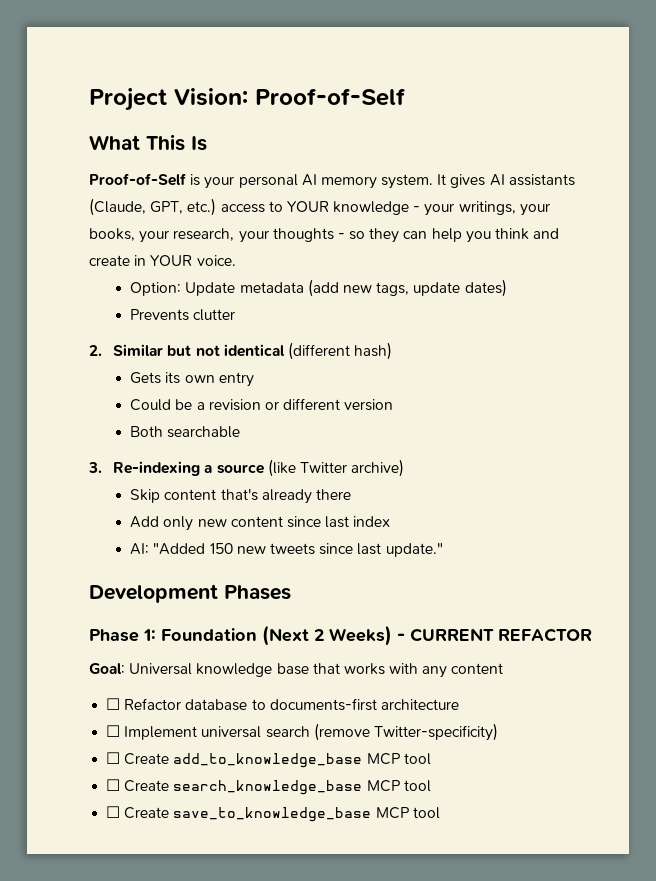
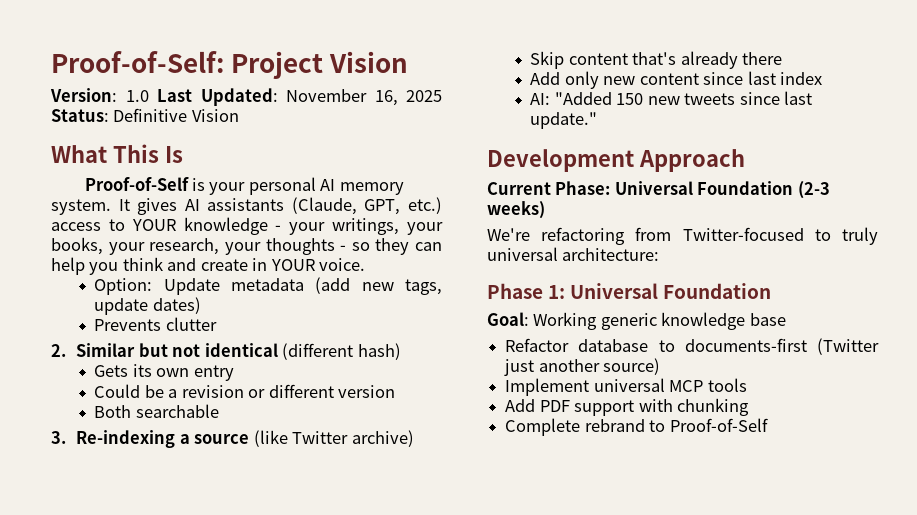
[89,88,406,111] Project Vision: Proof-of-Self -> [51,51,409,79] [50,88,442,106] [51,108,239,122] Proof-of-Self: Project Vision // Version: 1.0 Last Updated: November 16, 2025 Status: Definitive Vision
[224,585,291,600] Phases -> [638,149,745,172] [487,181,830,199] [487,201,545,219] [487,227,878,245] [487,247,660,261] Approach // Current Phase: Universal Foundation (2-3 weeks) // We're refactoring from Twitter-focused to truly universal architecture:
[161,625,592,646] Foundation (Next 2 Weeks) - CURRENT REFACTOR -> [570,283,772,299] Universal Foundation
[129,663,193,675] Universal -> [533,312,657,330] Working generic
[312,663,504,678] [106,698,459,711] [106,723,498,741] [106,752,431,768] [106,779,431,795] [106,806,440,822] that works with any content // ☐ Refactor database to documents-first architecture // ☐ Implement universal search (remove Twitter-specificity) // ☐ Create add_to_knowledge_base MCP tool // ☐ Create search_knowledge_base MCP tool // ☐ Create save_to_knowledge_base MCP tool -> [505,338,879,355] [504,358,661,376] [505,378,747,396] [505,398,749,416] [505,418,768,436] // Refactor database to documents-first (Twitter just another source) // Implement universal MCP tools // Add PDF support with chunking // Complete rebrand to Proof-of-Self

